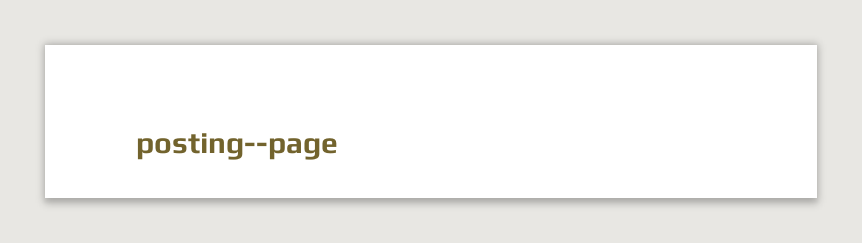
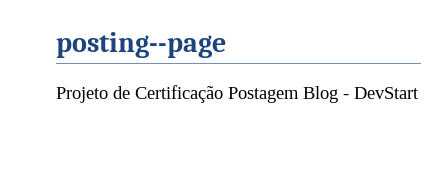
(338, 146) none -> [56,85,419,103] // Projeto de Certificação Postagem Blog - DevStart

